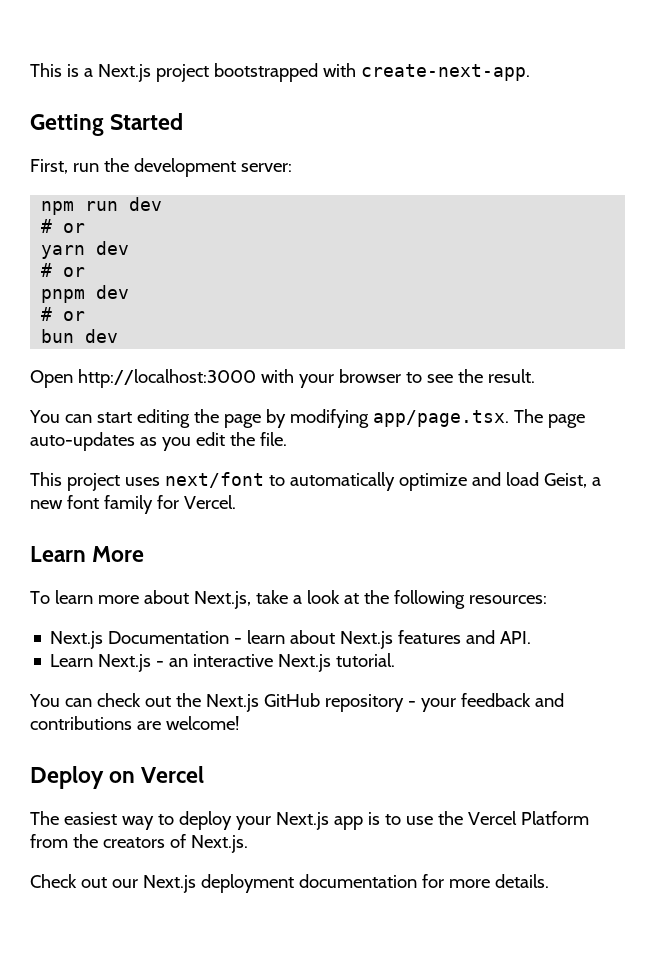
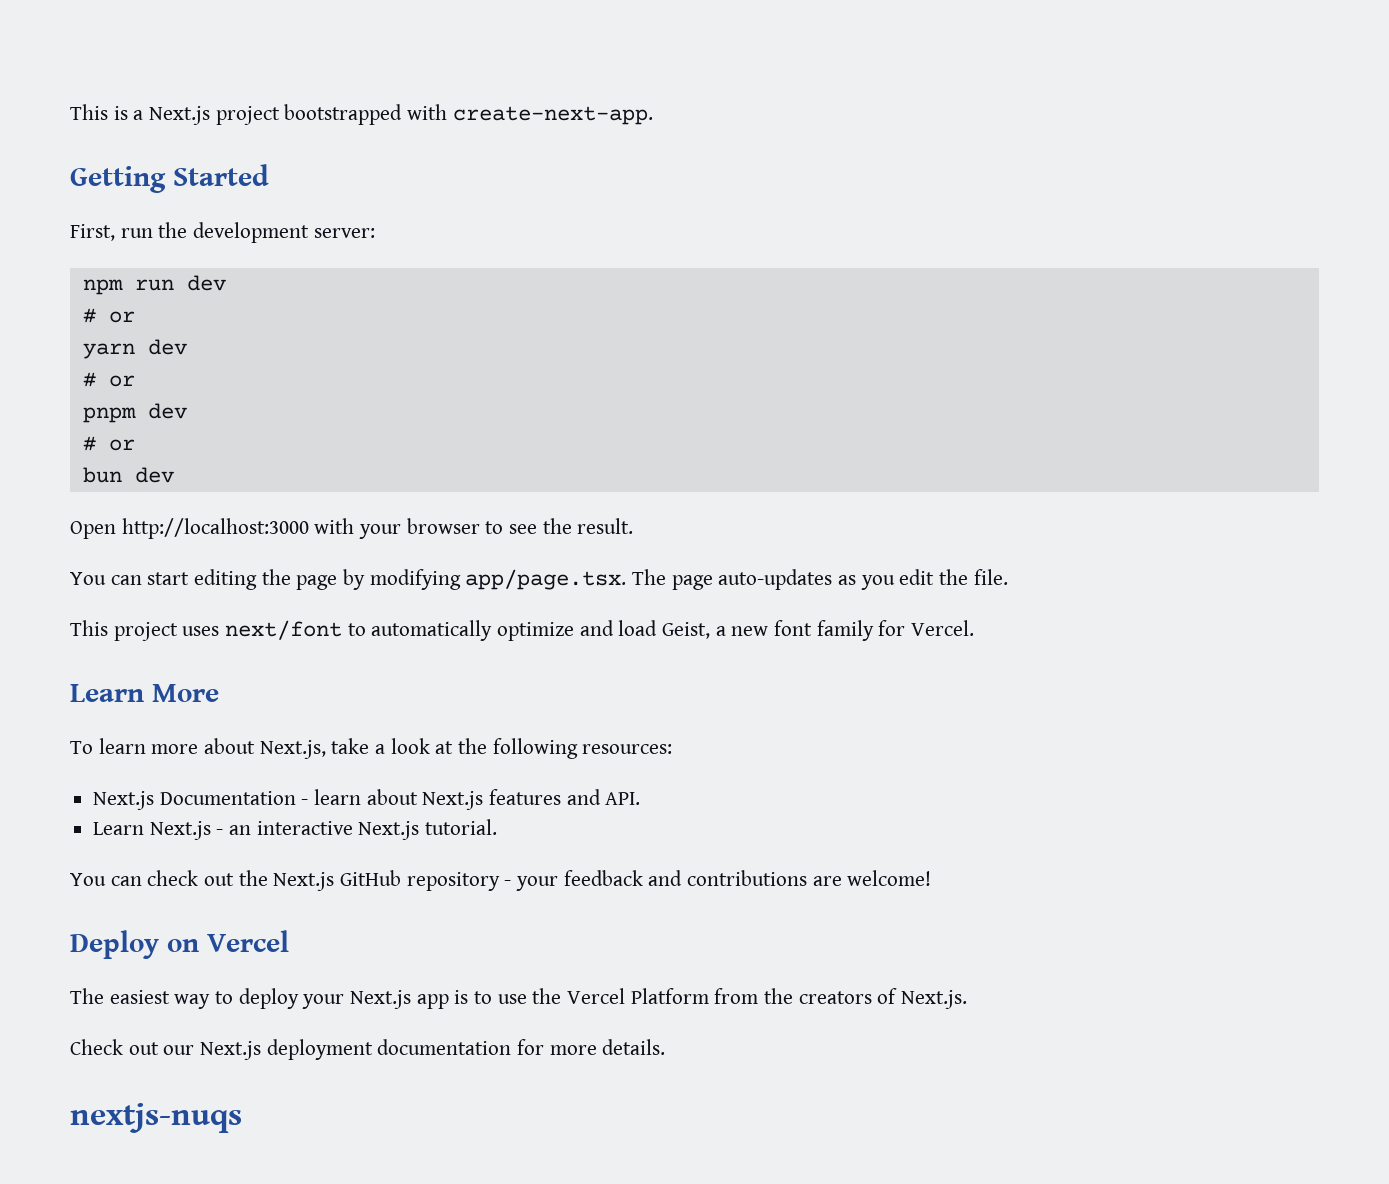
(549, 881) none -> [70,1103,242,1133] // nextjs-nuqs

